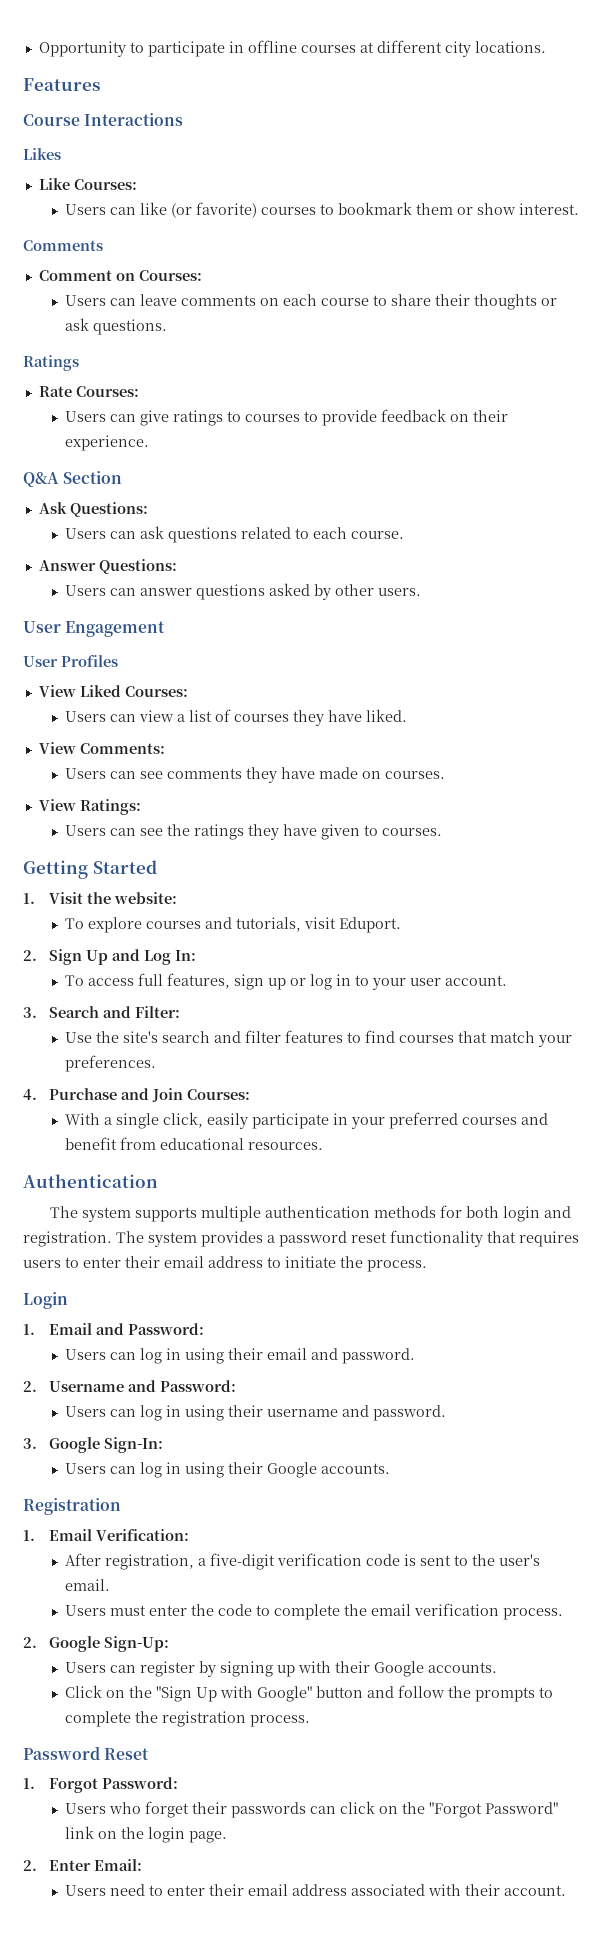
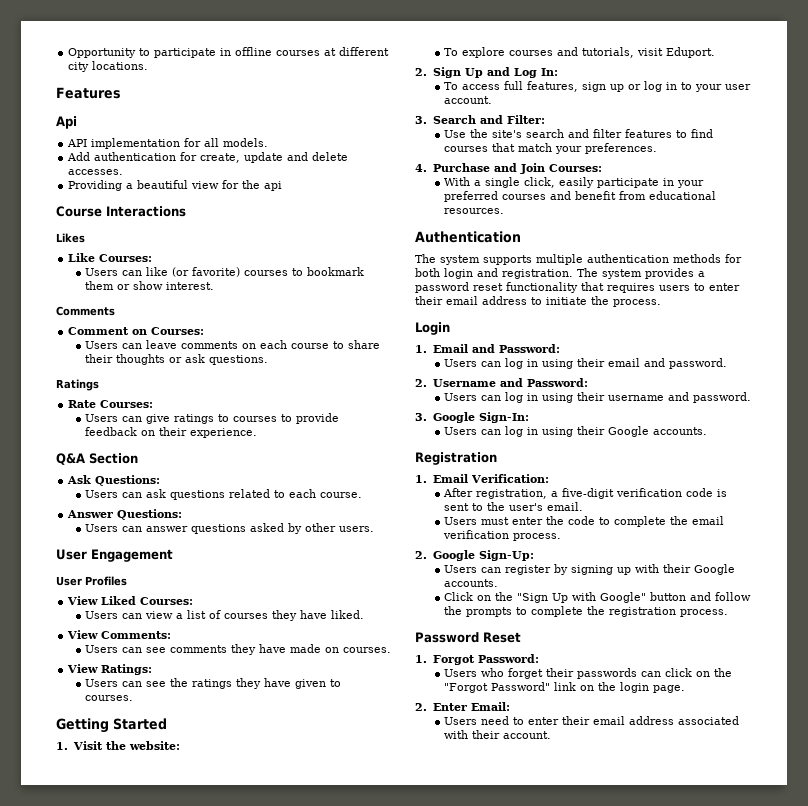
(100, 84) none -> [56,116,77,129] [67,138,269,149] [67,152,349,163] [68,169,124,175] [68,180,283,191] // Api // API implementation for all models. // Add authentication for create, update and delete accesses. // Providing a beautiful view for the api

